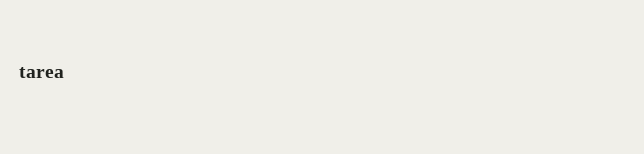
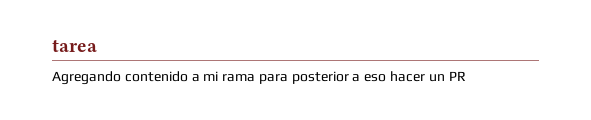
(64, 72) none -> [52,71,466,85] // Agregando contenido a mi rama para posterior a eso hacer un PR

